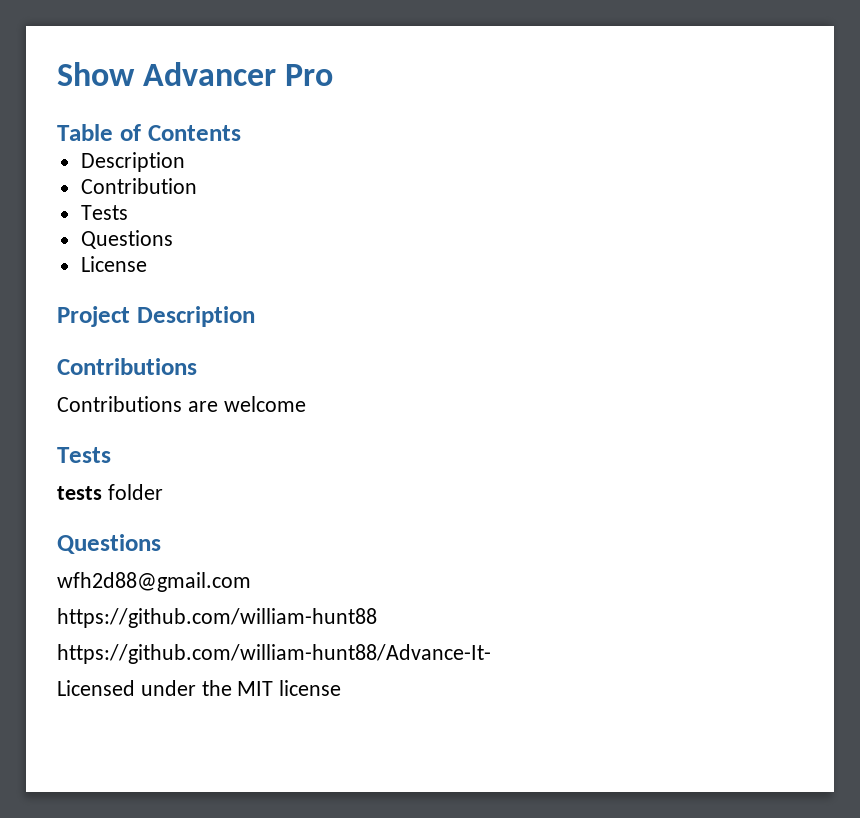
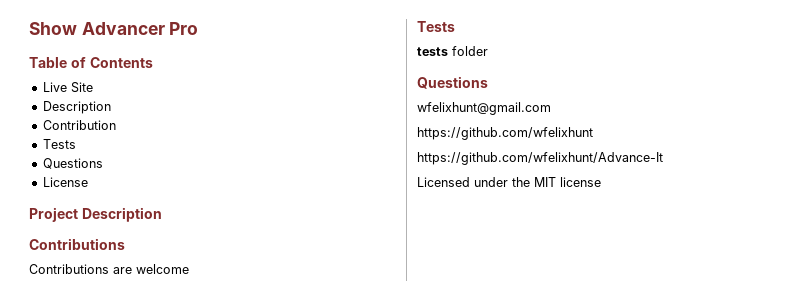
(241, 133) none -> [42,82,93,93] // Live Site
[57,572,251,592] [57,608,377,628] [57,644,491,664] wfh2d88@gmail.com // https://github.com/william-hunt88 // https://github.com/william-hunt88/Advance-It- -> [417,102,551,115] [417,127,593,140] [417,152,663,165] wfelixhunt@gmail.com // https://github.com/wfelixhunt // https://github.com/wfelixhunt/Advance-It

